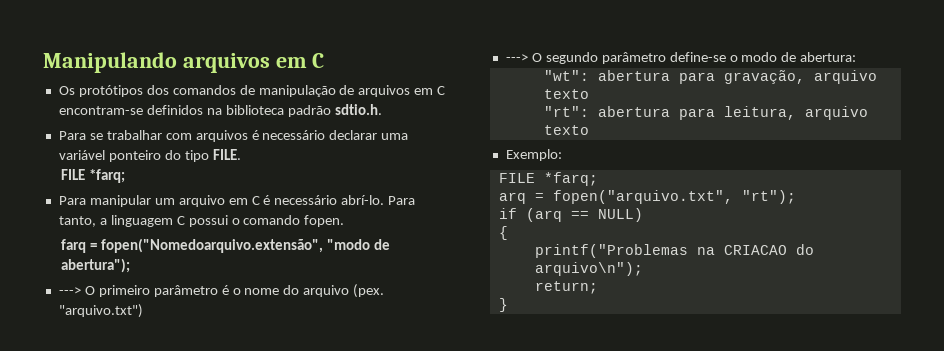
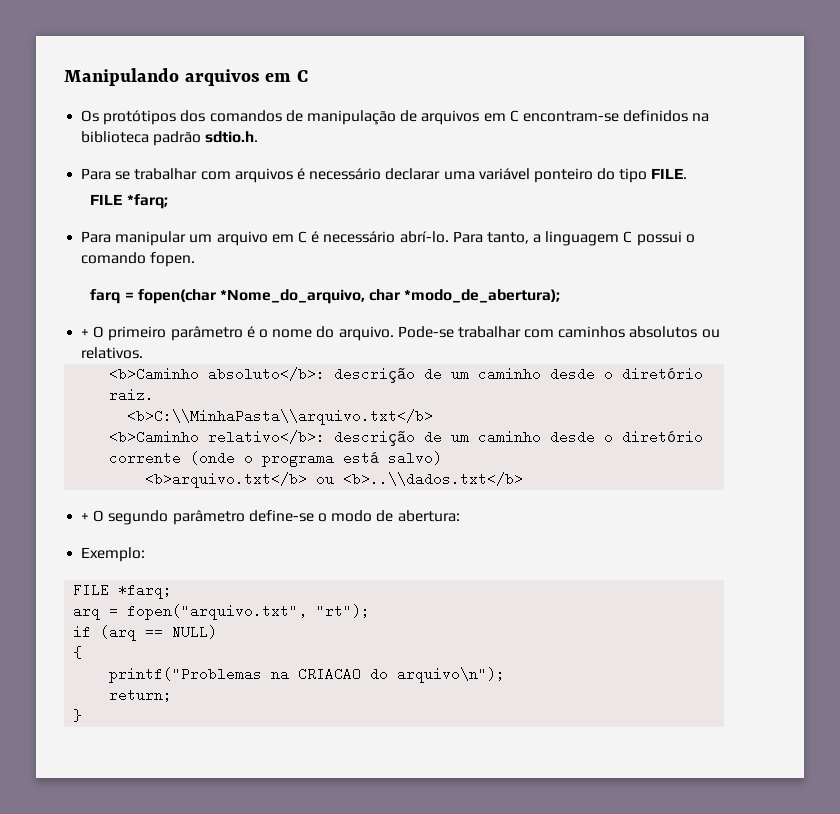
[100,238,390,253] [61,258,131,273] [58,287,81,295] fopen("Nomedoarquivo.extensão", "modo de abertura"); // ---> -> [137,289,561,304] [81,329,90,337] fopen(char *Nome_do_arquivo, char *modo_de_abertura); // +
[303,284,385,298] [58,304,143,318] [505,54,528,62] arquivo (pex. "arquivo.txt") // ---> -> [338,326,720,341] [81,347,144,359] [109,367,704,383] [109,388,155,402] [127,409,434,425] [109,430,704,446] [109,451,443,467] [145,472,524,488] [81,513,90,521] arquivo. Pode-se trabalhar com caminhos absolutos ou relativos. // <b>Caminho absoluto</b>: descrição de um caminho desde o diretório raiz. // <b>C:\\MinhaPasta\\arquivo.txt</b> // <b>Caminho relativo</b>: descrição de um caminho desde o diretório corrente (onde o programa está salvo) // <b>arquivo.txt</b> ou <b>..\\dados.txt</b> // +
[543,70,877,84] [543,89,589,99] [543,106,868,120] [543,125,589,135] // "wt": abertura para gravação, arquivo texto // "rt": abertura para leitura, arquivo texto -> (460, 516) none

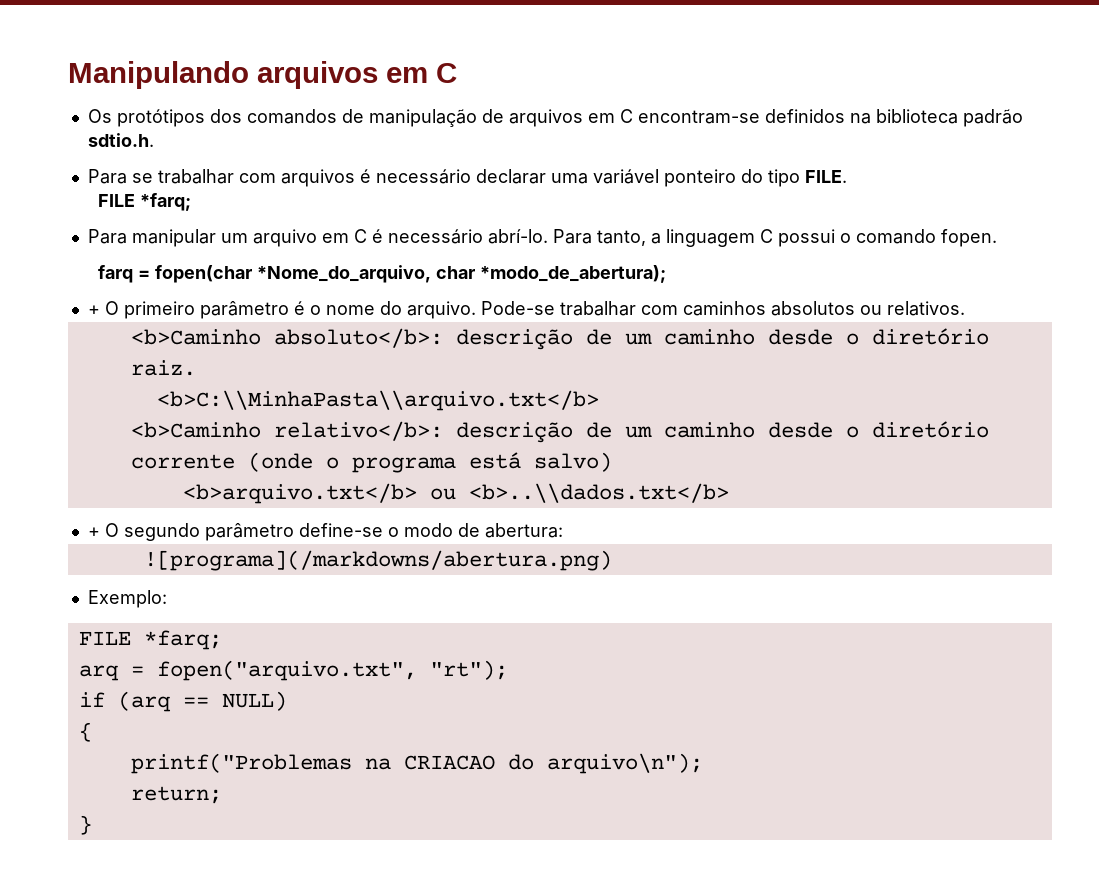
(460, 516) none -> [143,550,612,571] // ![programa](/markdowns/abertura.png)

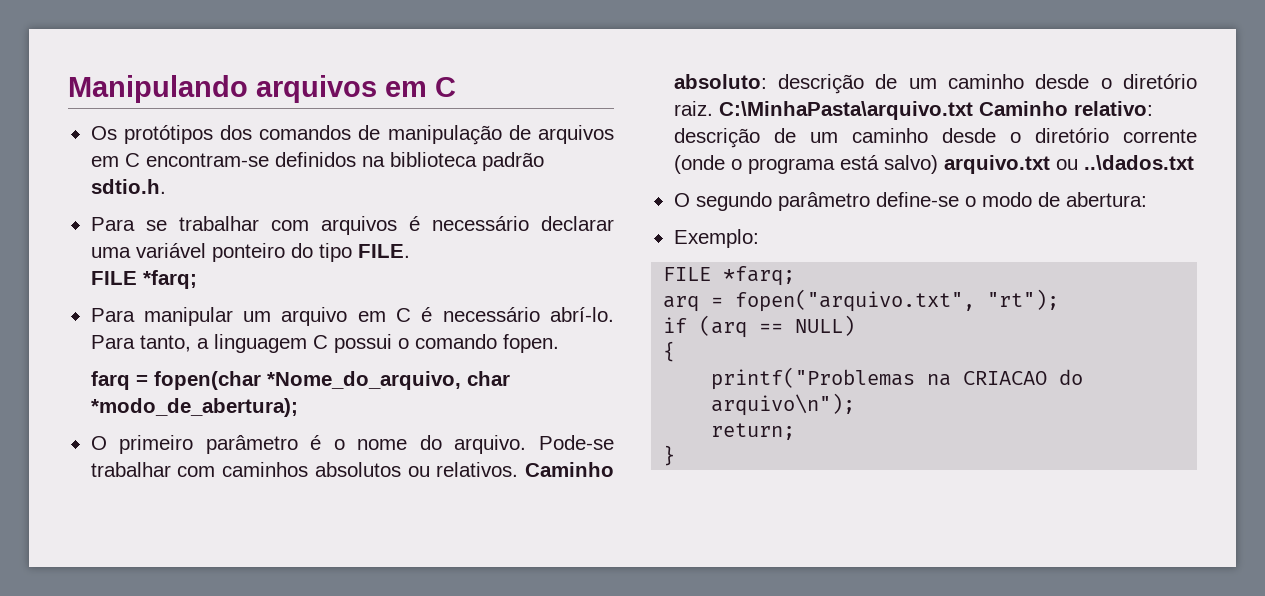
[87,305,100,315] + -> (299, 407) none
[130,328,443,348] // <b>Caminho absoluto</b>: -> [525,462,614,477] [673,74,767,89] Caminho absoluto:
[156,390,599,411] [130,421,443,441] // <b>C:\\MinhaPasta\\arquivo.txt</b> // <b>Caminho relativo</b>: -> [718,101,1153,120] C:\MinhaPasta\arquivo.txt Caminho relativo:
[182,483,729,504] [87,527,100,537] // <b>arquivo.txt</b> ou <b>..\\dados.txt</b> // + -> [943,155,1194,174] arquivo.txt ou ..\dados.txt //
[143,550,612,571] // ![programa](/markdowns/abertura.png) -> (1147, 199) none

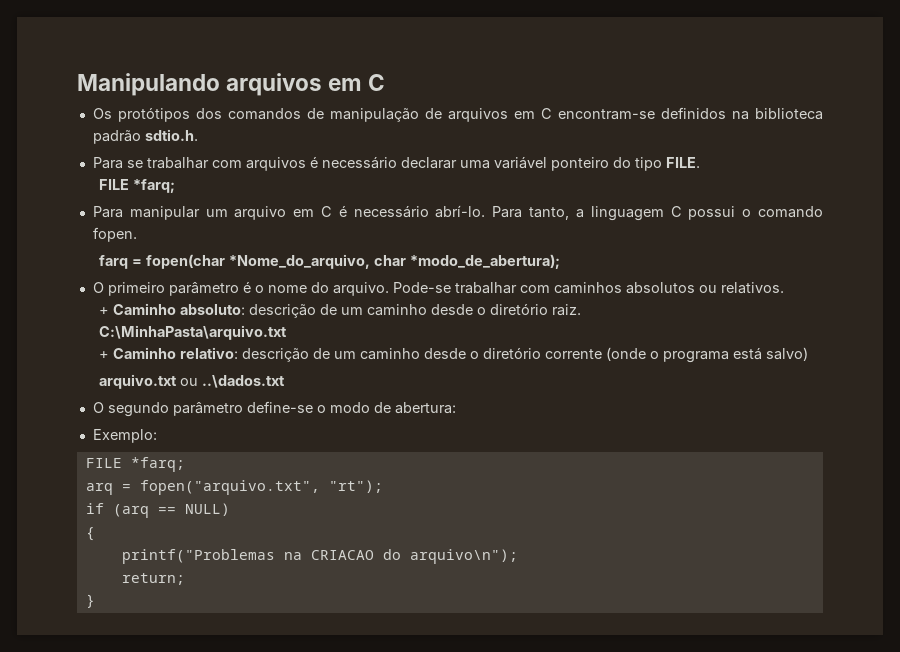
(519, 469) none -> [98,307,109,315] // +
(713, 108) none -> (581, 310) //
(973, 110) none -> [98,351,109,359] // +
(938, 164) none -> (808, 354) //

